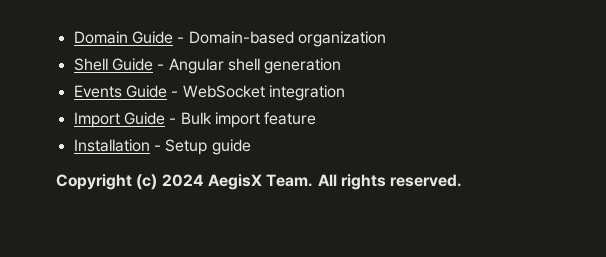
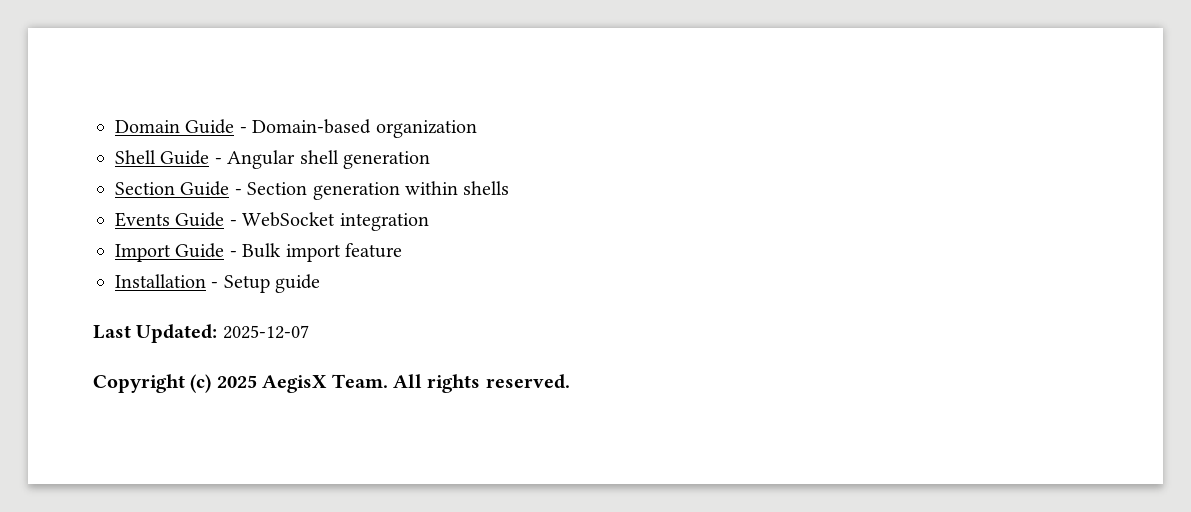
(342, 66) none -> [115,181,510,200] // Section Guide - Section generation within shells
(251, 147) none -> [93,324,309,343] // Last Updated: 2025-12-07
[161,174,204,187] 2024 -> [216,375,257,388] 2025

